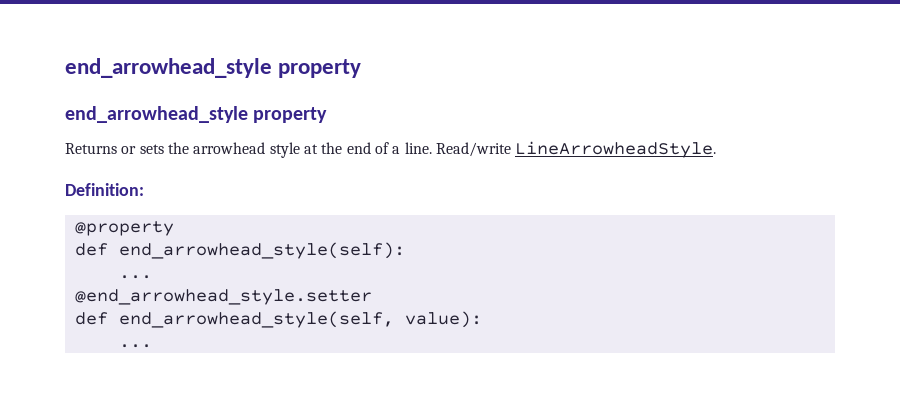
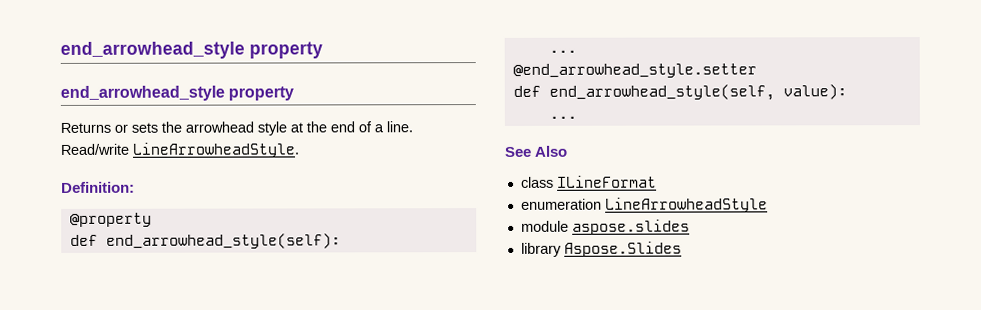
(152, 346) none -> [504,145,569,157] [520,175,657,188] [520,197,768,213] [520,219,690,235] [520,241,682,257] // See Also // class ILineFormat // enumeration LineArrowheadStyle // module aspose.slides // library Aspose.Slides

